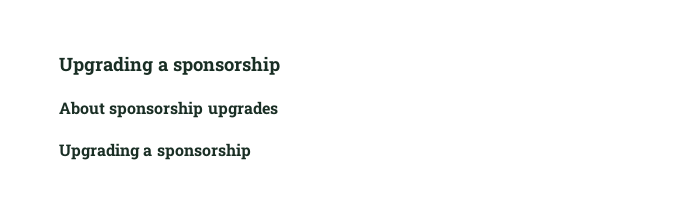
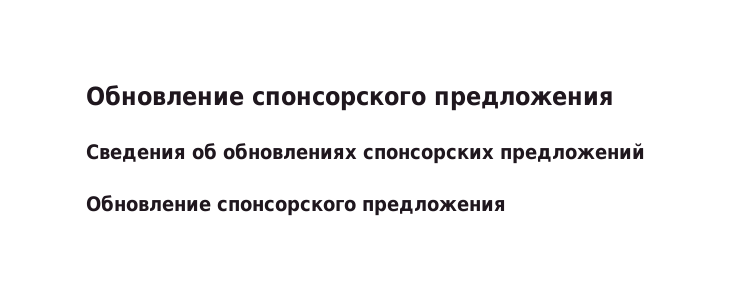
[59,56,280,75] [59,101,278,118] [59,143,251,160] Upgrading a sponsorship // About sponsorship upgrades // Upgrading a sponsorship -> [86,85,613,111] [86,143,645,164] [86,195,506,216] Обновление спонсорского предложения // Сведения об обновлениях спонсорских предложений // Обновление спонсорского предложения

